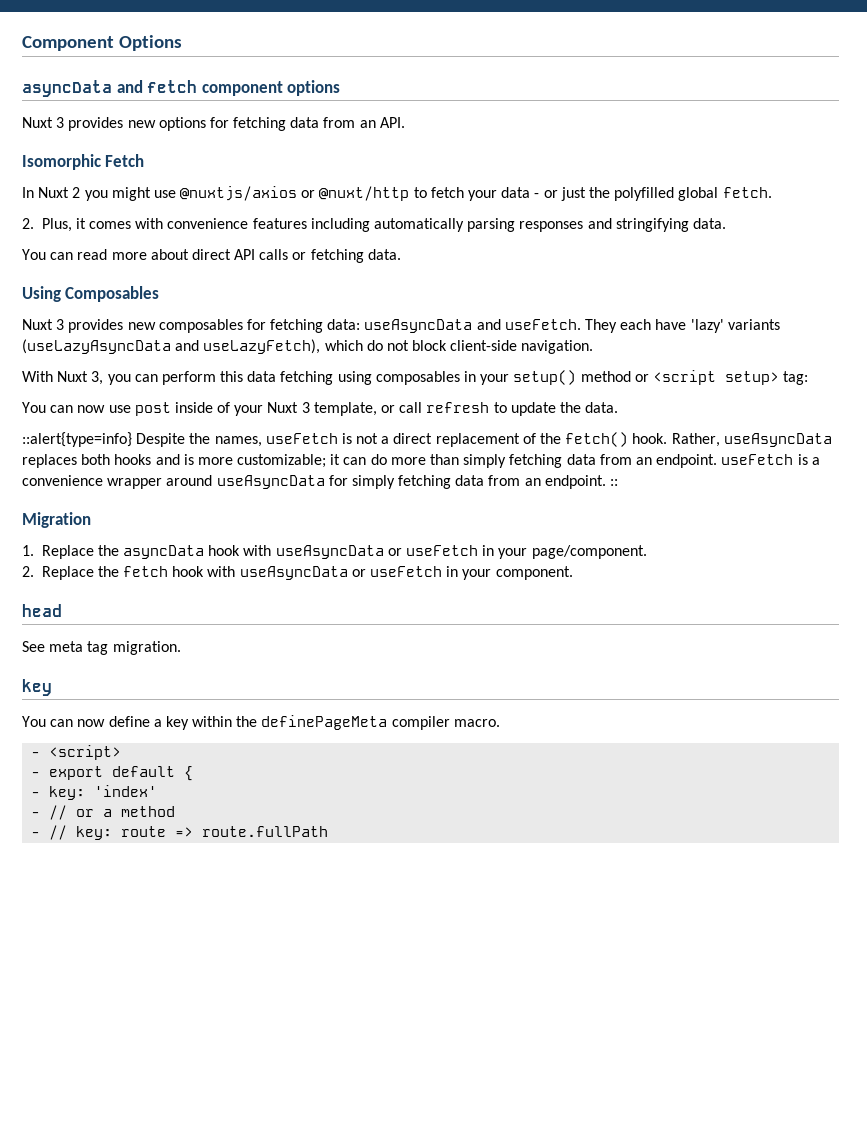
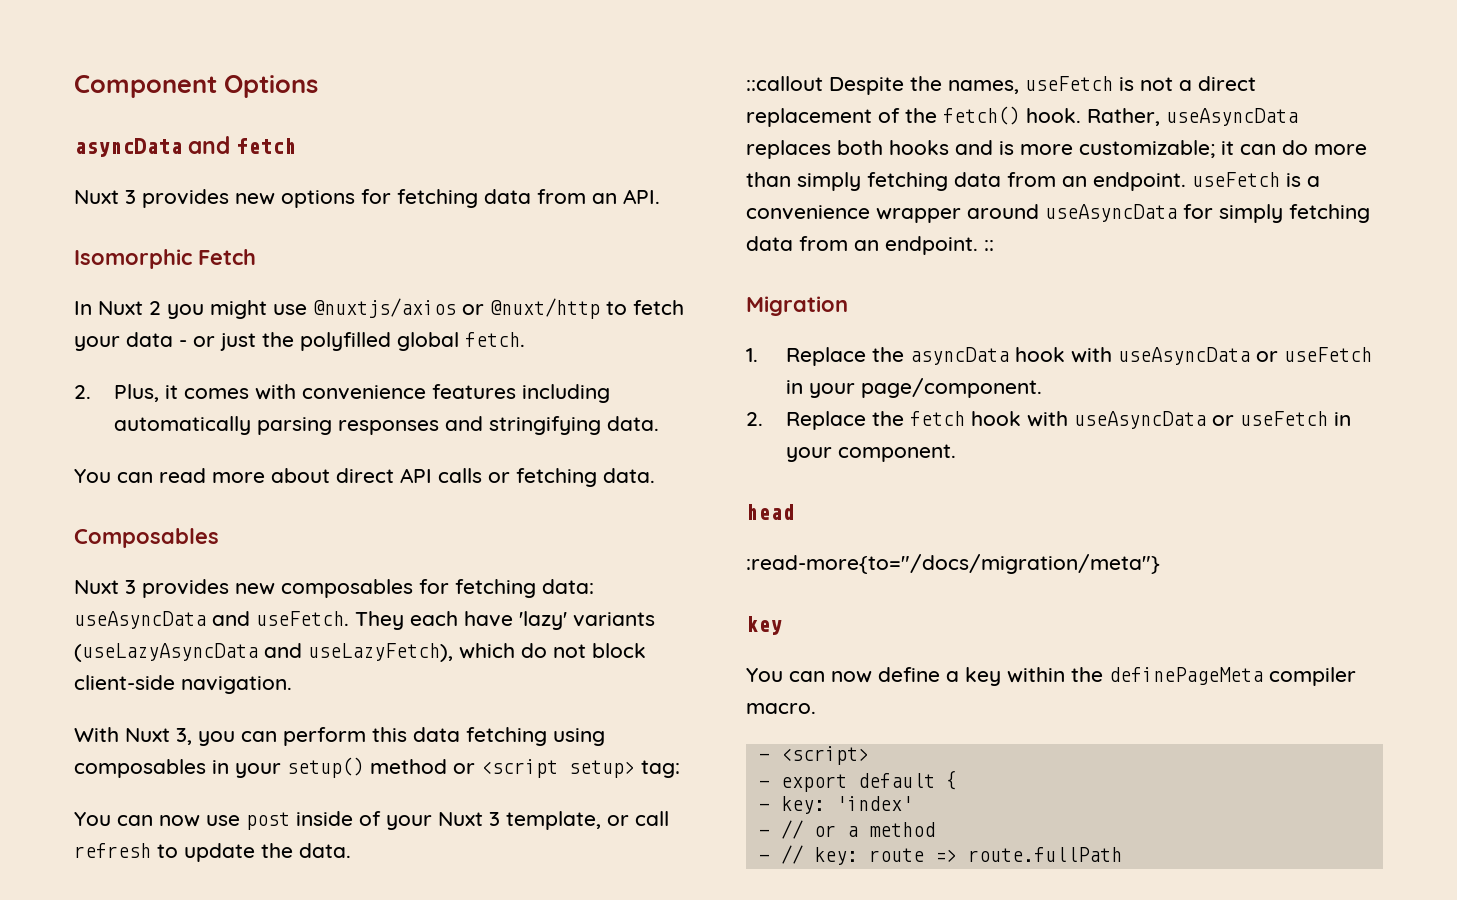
[201,80,341,96] component options -> (297, 146) none
[22,286,61,302] Using -> (655, 475) none
[22,432,132,447] ::alert{type=info} -> [746,76,823,91] ::callout
[22,641,181,655] See meta tag migration. -> [746,554,1160,574] :read-more{to="/docs/migration/meta"}

